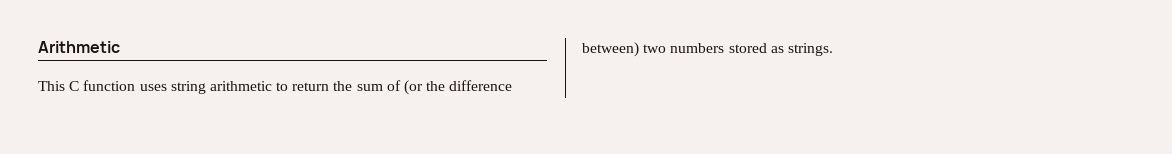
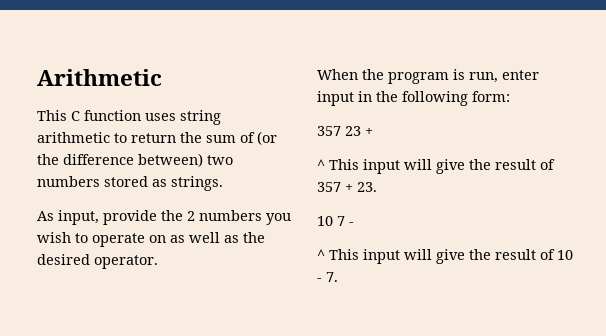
(833, 49) none -> [37,210,291,225] [37,232,265,247] [37,254,158,269] [317,69,539,84] [317,91,510,106] [317,126,373,136] [317,159,555,174] [317,182,377,192] [317,216,354,226] [317,249,573,264] [317,272,338,282] // As input, provide the 2 numbers you wish to operate on as well as the desired operator. // When the program is run, enter input in the following form: // 357 23 + // ^ This input will give the result of 357 + 23. // 10 7 - // ^ This input will give the result of 10 - 7.

